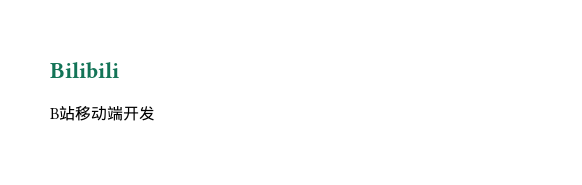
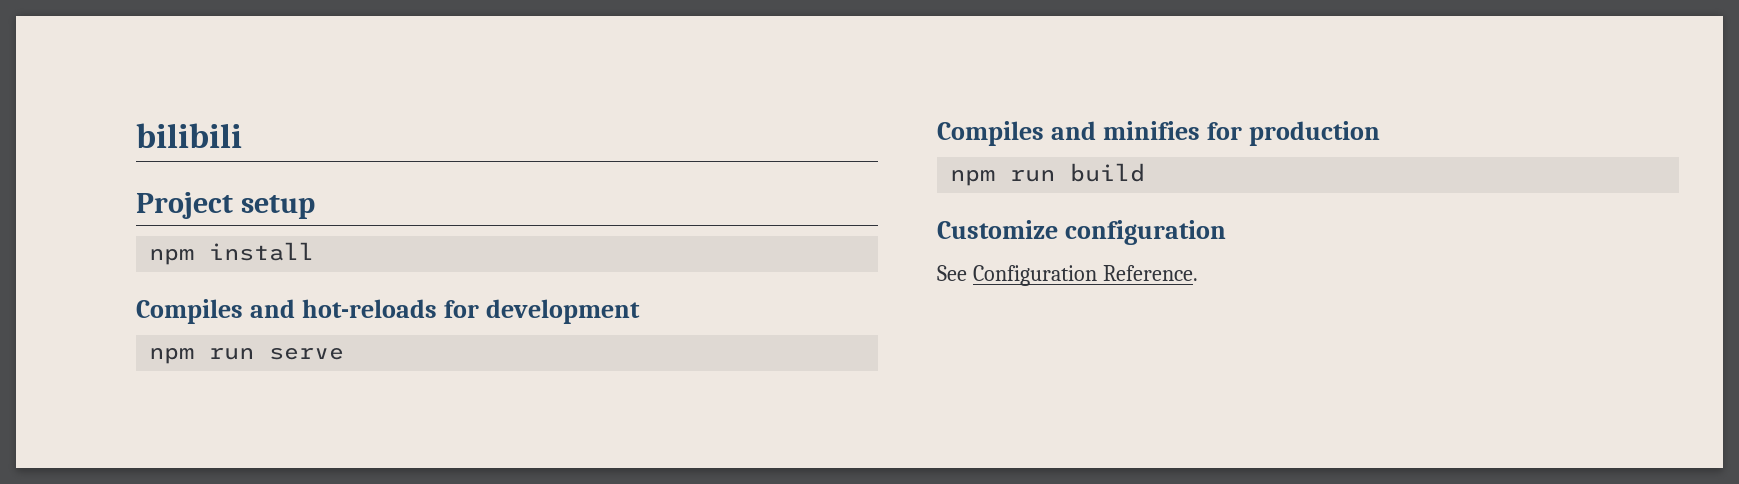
[50,62,119,79] [50,106,155,121] Bilibili // B站移动端开发 -> [136,123,242,148] [136,192,315,219] [149,242,315,265] [136,299,640,324] [149,347,345,364] [937,121,1380,146] [950,163,1146,186] [937,220,1226,245] [937,265,1198,286] bilibili // Project setup // npm install // Compiles and hot-reloads for development // npm run serve // Compiles and minifies for production // npm run build // Customize configuration // See Configuration Reference.

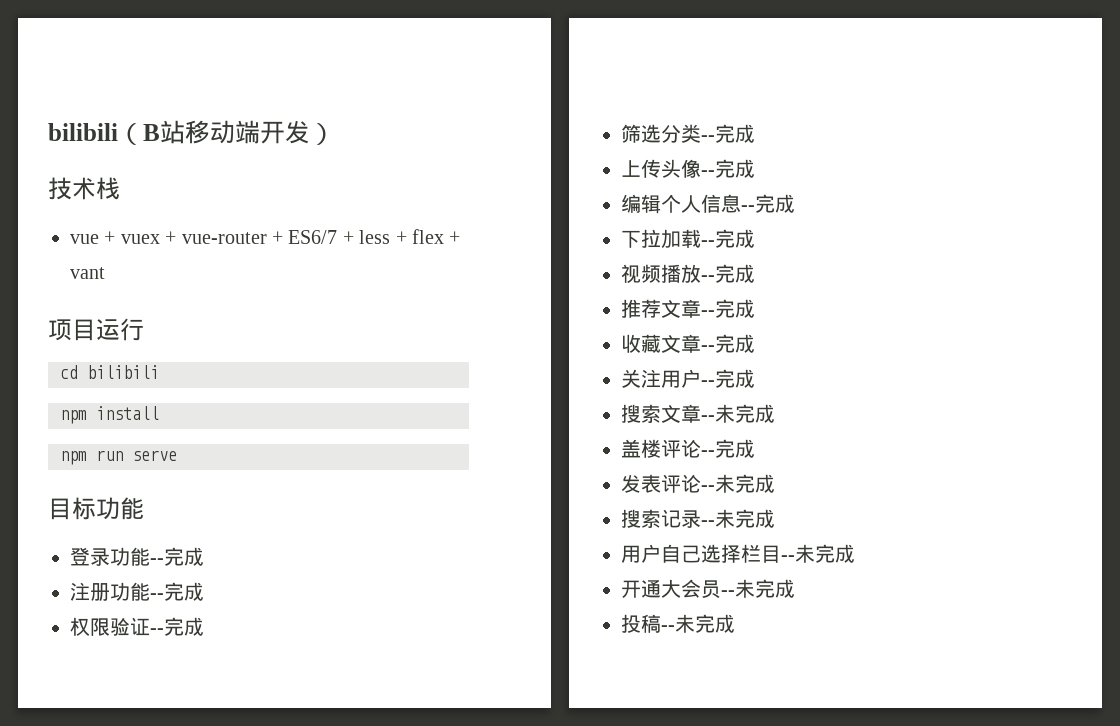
[136,123,242,148] [136,192,315,219] [149,242,315,265] [136,299,640,324] [149,347,345,364] [937,121,1380,146] [950,163,1146,186] [937,220,1226,245] [937,265,1198,286] bilibili // Project setup // npm install // Compiles and hot-reloads for development // npm run serve // Compiles and minifies for production // npm run build // Customize configuration // See Configuration Reference. -> [48,120,335,145] [48,177,120,200] [70,229,461,244] [70,267,105,279] [48,318,144,341] [60,365,159,379] [60,406,159,424] [60,450,177,465] [48,497,144,520] [70,547,204,566] [70,582,204,601] [70,617,204,636] [621,124,755,143] [621,159,755,178] [621,194,795,214] [621,229,755,249] [621,264,755,284] [621,299,755,318] [621,334,755,353] [621,369,755,388] [621,404,775,423] [621,439,755,458] [621,474,775,493] [621,509,775,528] [621,544,855,563] [621,579,795,599] [621,614,735,633] bilibili（B站移动端开发） // 技术栈 // vue + vuex + vue-router + ES6/7 + less + flex + vant // 项目运行 // cd bilibili // npm install // npm run serve // 目标功能 // 登录功能--完成 // 注册功能--完成 // 权限验证--完成 // 筛选分类--完成 // 上传头像--完成 // 编辑个人信息--完成 // 下拉加载--完成 // 视频播放--完成 // 推荐文章--完成 // 收藏文章--完成 // 关注用户--完成 // 搜索文章--未完成 // 盖楼评论--完成 // 发表评论--未完成 // 搜索记录--未完成 // 用户自己选择栏目--未完成 // 开通大会员--未完成 // 投稿--未完成

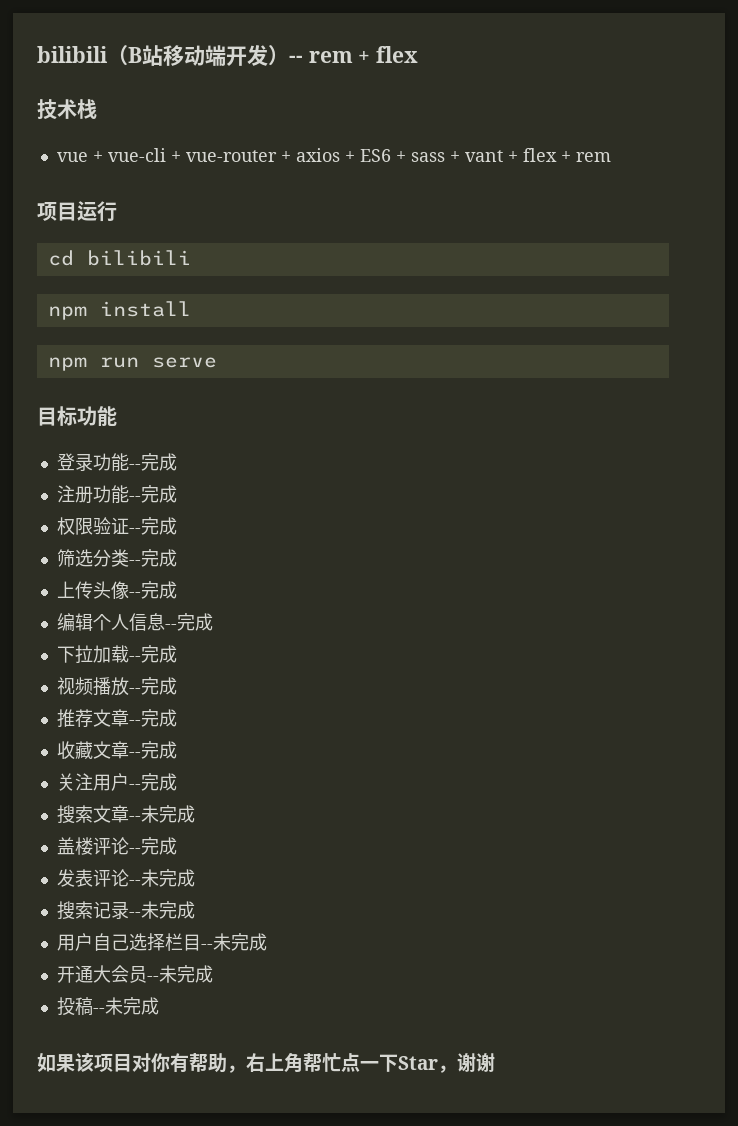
(335, 134) none -> [289,46,419,63] -- rem + flex
[120,234,160,244] vuex -> [107,148,166,162] vue-cli
[288,230,391,244] ES6/7 + less -> [295,148,503,162] axios + ES6 + sass + vant
[70,267,105,279] vant -> [575,152,611,162] rem
(735, 623) none -> [37,1052,495,1073] // 如果该项目对你有帮助，右上角帮忙点一下Star，谢谢

